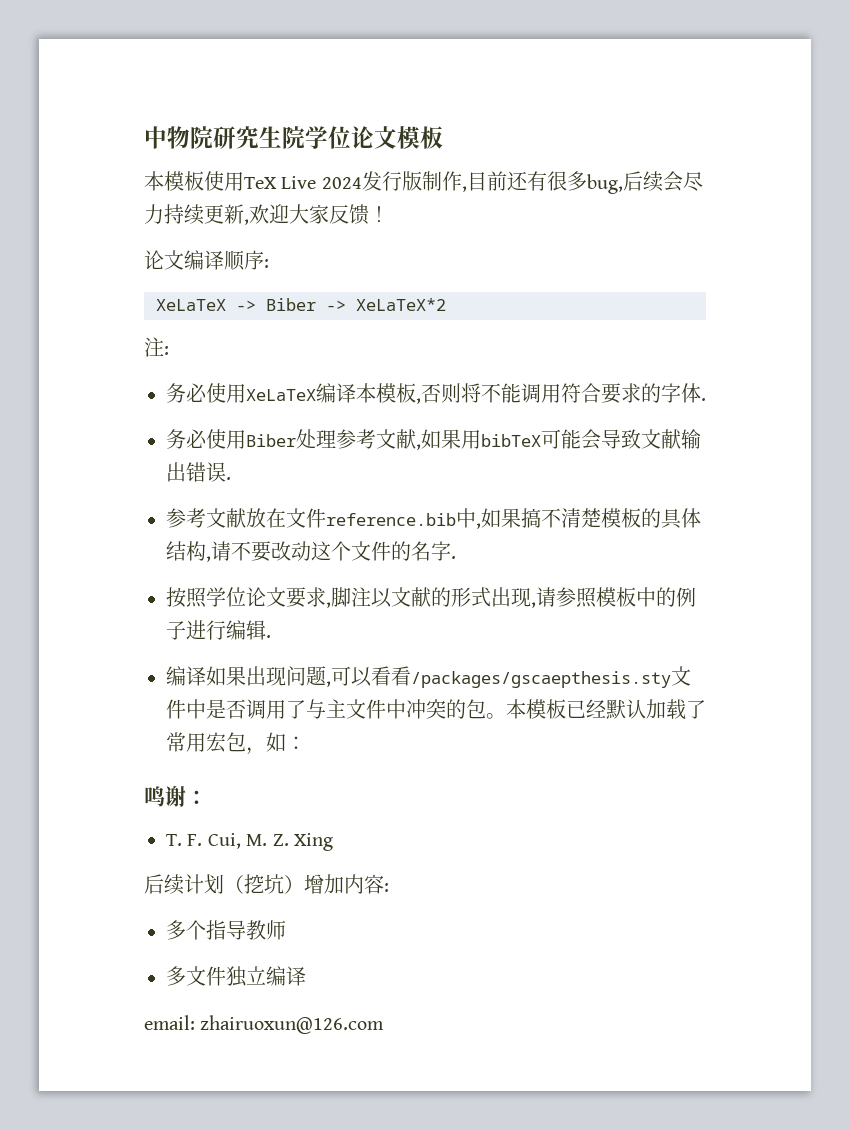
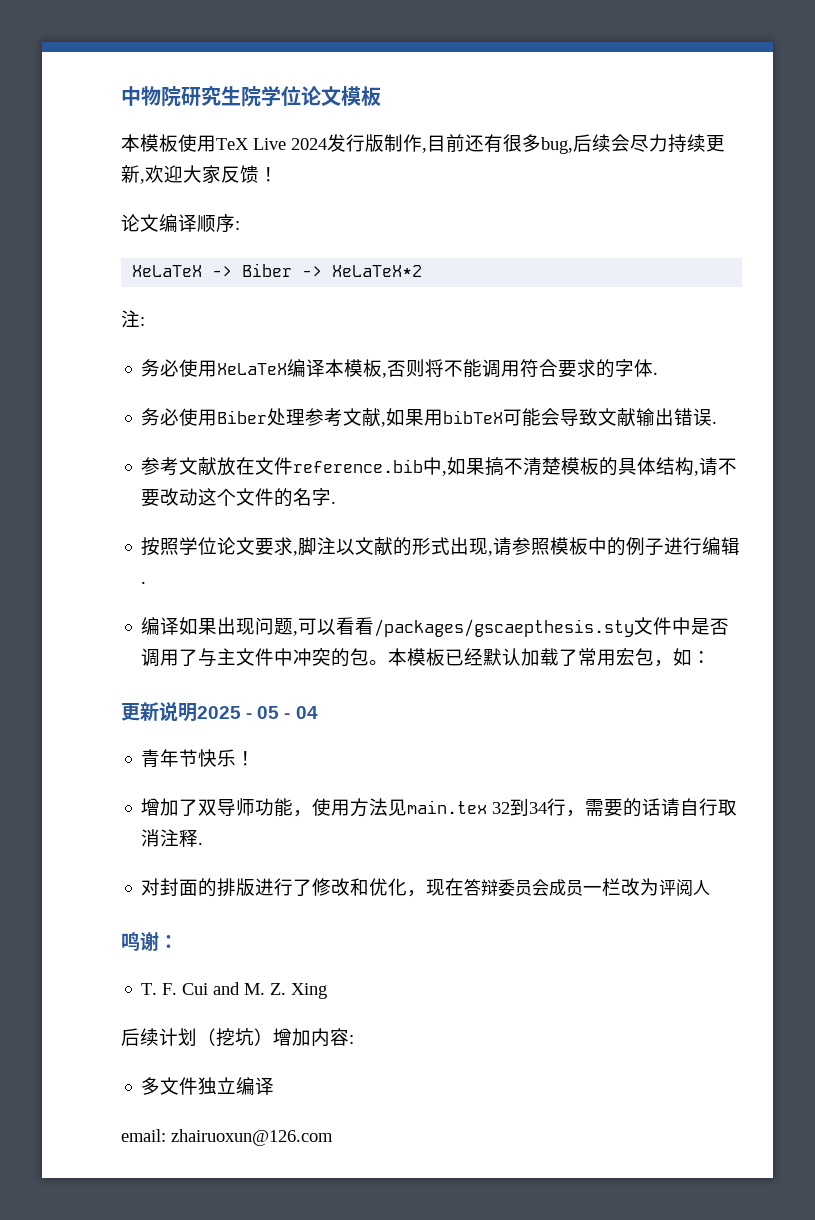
(306, 743) none -> [121,702,318,722] [141,749,256,768] [141,798,738,817] [141,829,204,847] [141,878,711,897] // 更新说明2025 - 05 - 04 // 青年节快乐！ // 增加了双导师功能，使用方法见main.tex 32到34行，需要的话请自行取消注释. // 对封面的排版进行了修改和优化，现在答辩委员会成员一栏改为评阅人
[207,833,241,849] Cui, -> [182,982,241,995] Cui and
[166,920,286,940] // 多个指导教师 -> (354, 1039) none

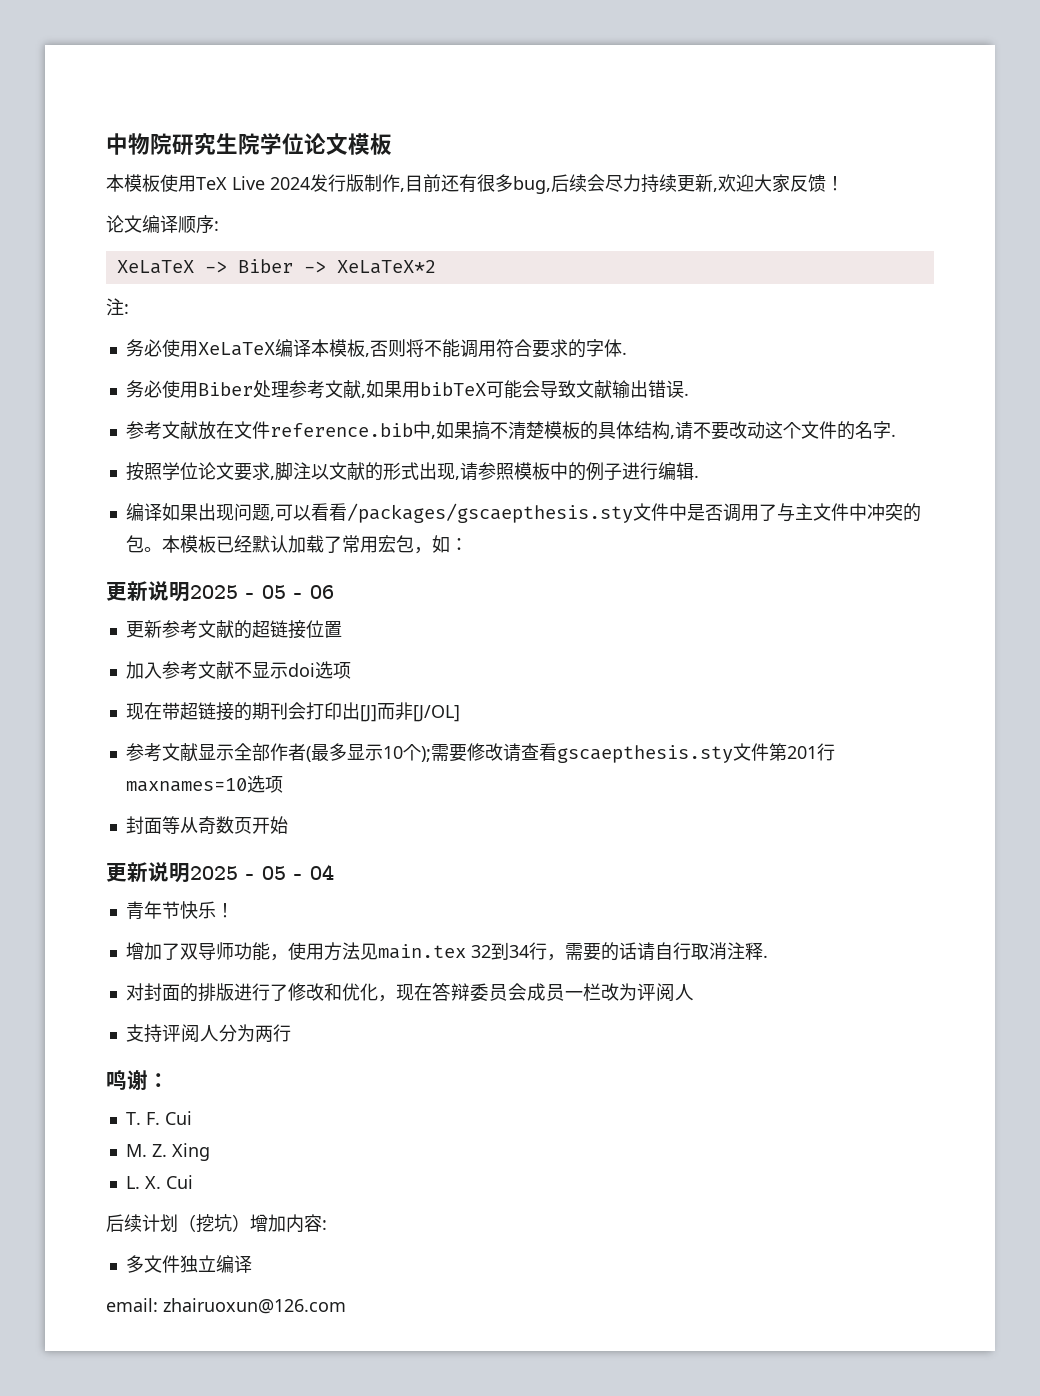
(712, 657) none -> [106,581,334,602] [125,620,342,639] [125,661,351,680] [125,702,460,722] [125,743,835,763] [125,775,283,793] [125,816,288,834] // 更新说明2025 - 05 - 06 // 更新参考文献的超链接位置 // 加入参考文献不显示doi选项 // 现在带超链接的期刊会打印出[J]而非[J/OL] // 参考文献显示全部作者(最多显示10个);需要修改请查看gscaepthesis.sty文件第201行maxnames=10选项 // 封面等从奇数页开始
(711, 887) none -> [125,1024,291,1043] // 支持评阅人分为两行
[213,982,241,995] and -> (192, 1118) //
(328, 991) none -> [125,1175,193,1189] // L. X. Cui

